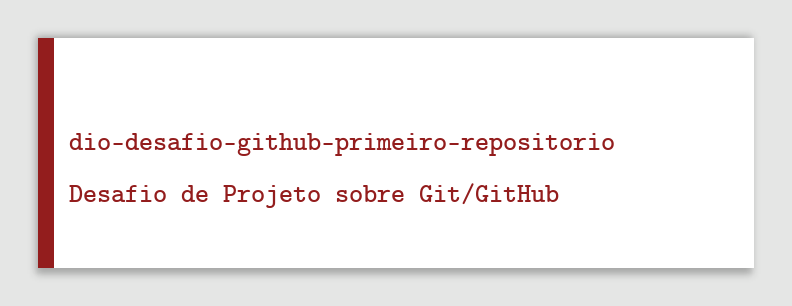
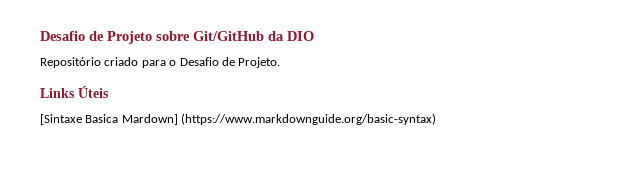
[69,133,615,156] dio-desafio-github-primeiro-repositorio // -> (40, 36) none
(559, 194) none -> [268,31,314,41] [40,57,281,68] [40,86,109,98] [40,113,437,125] da DIO // Repositório criado para o Desafio de Projeto. // Links Úteis // [Sintaxe Basica Mardown] (https://www.markdownguide.org/basic-syntax)

